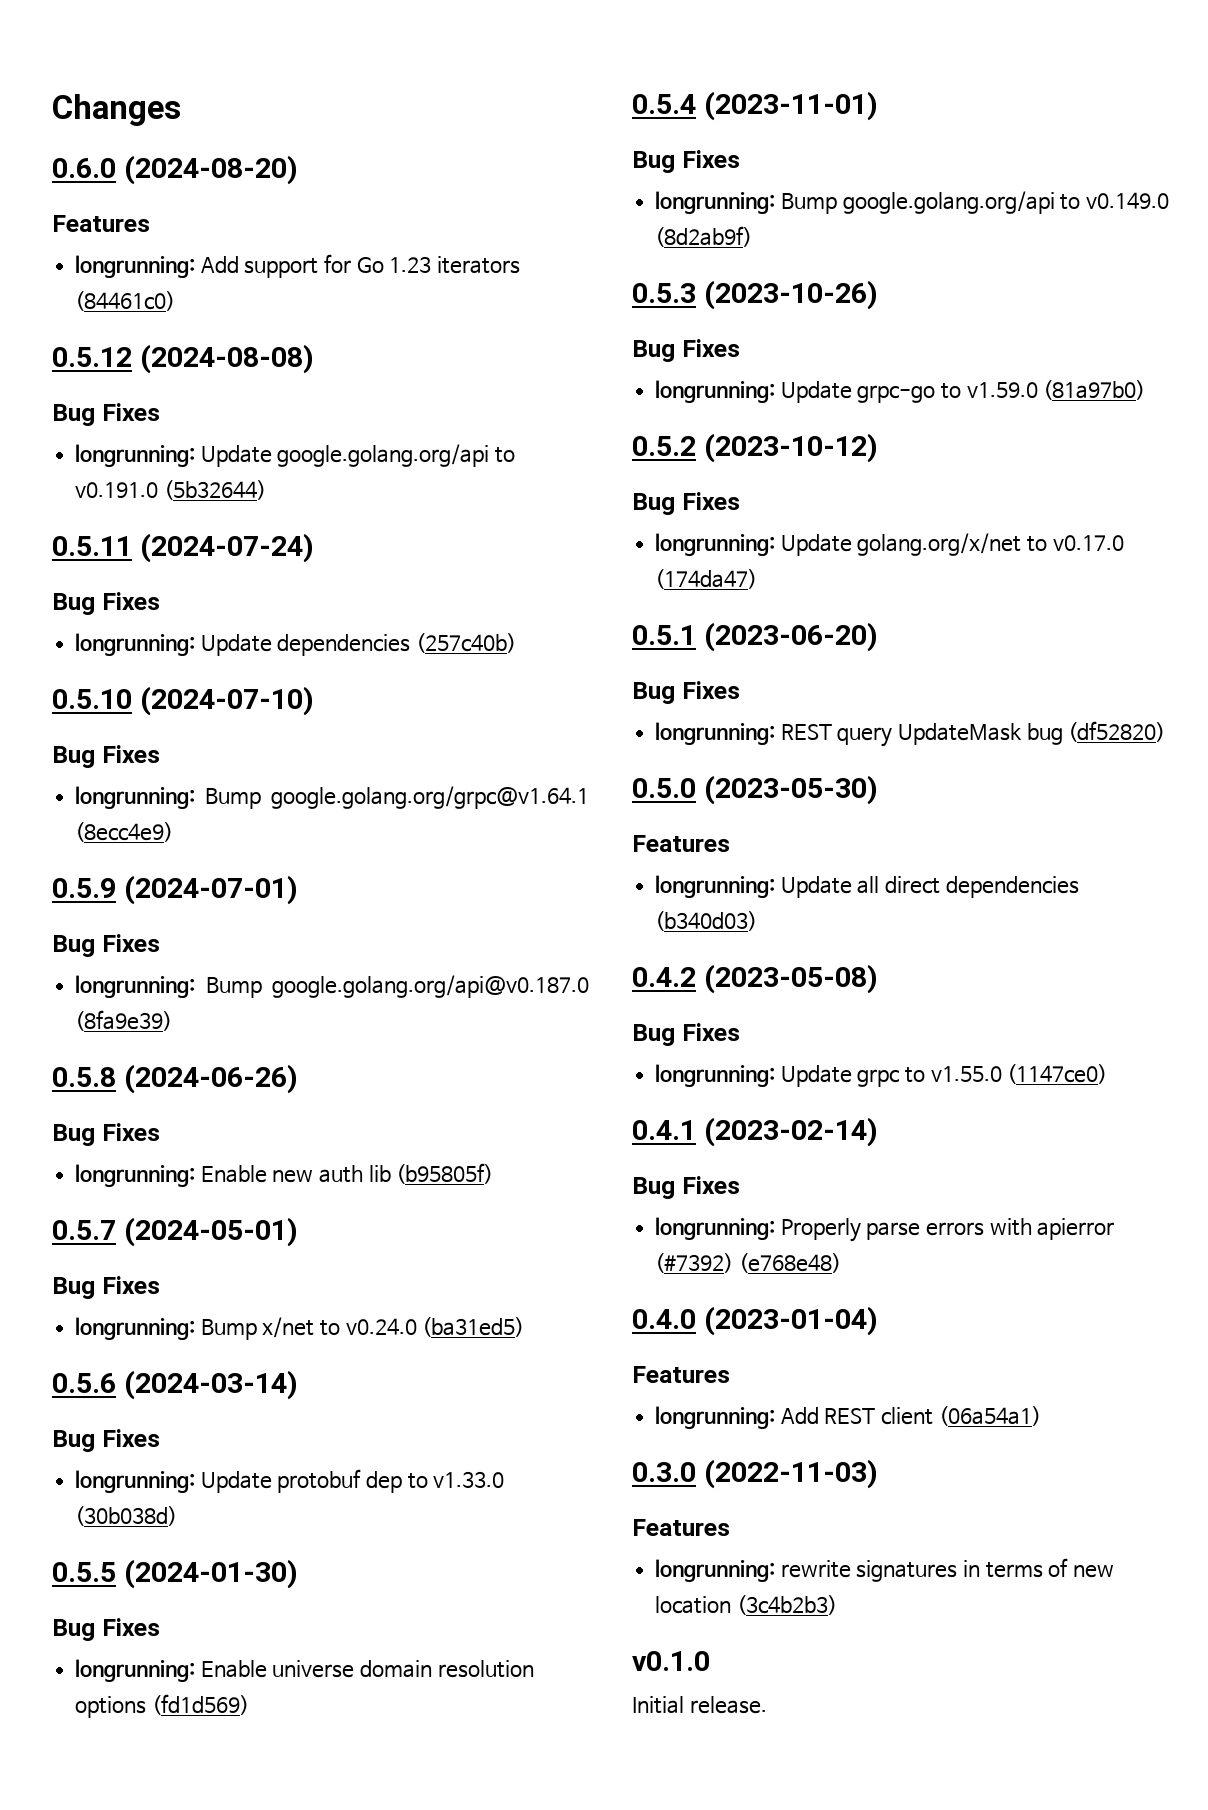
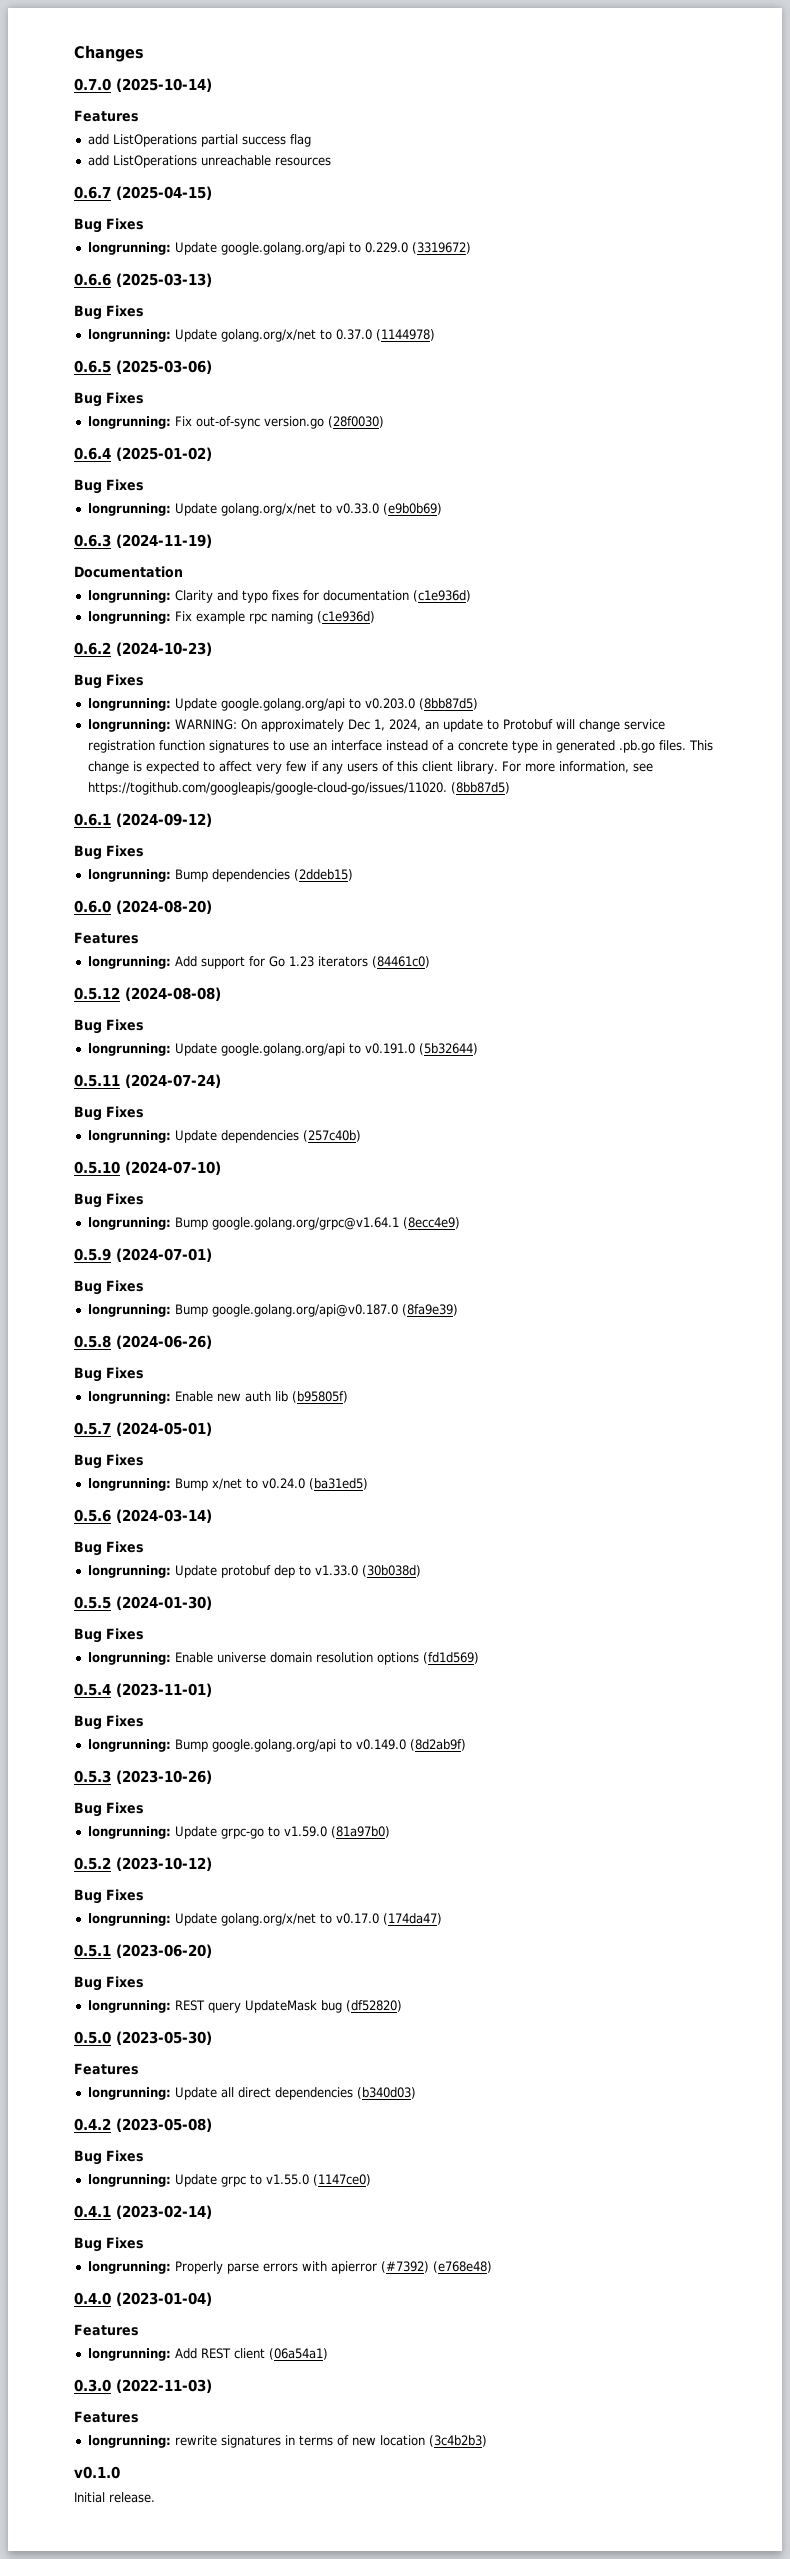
(181, 110) none -> [74,78,212,92] [74,110,139,122] [87,134,311,147] [87,155,331,168] [74,186,212,200] [74,218,144,233] [87,242,471,255] [74,273,212,287] [74,305,144,320] [87,329,435,342] [74,360,212,374] [74,392,144,407] [87,416,384,429] [74,447,212,461] [74,479,144,494] [87,503,442,516] [74,534,212,548] [74,566,183,578] [87,590,471,603] [87,611,375,624] [74,642,212,656] [74,674,144,689] [87,698,478,711] [87,719,665,732] [87,740,713,753] [87,761,653,774] [87,782,510,795] [74,813,212,827] [74,845,144,860] [87,869,353,882] // 0.7.0 (2025-10-14) // Features // add ListOperations partial success flag // add ListOperations unreachable resources // 0.6.7 (2025-04-15) // Bug Fixes // longrunning: Update google.golang.org/api to 0.229.0 (3319672) // 0.6.6 (2025-03-13) // Bug Fixes // longrunning: Update golang.org/x/net to 0.37.0 (1144978) // 0.6.5 (2025-03-06) // Bug Fixes // longrunning: Fix out-of-sync version.go (28f0030) // 0.6.4 (2025-01-02) // Bug Fixes // longrunning: Update golang.org/x/net to v0.33.0 (e9b0b69) // 0.6.3 (2024-11-19) // Documentation // longrunning: Clarity and typo fixes for documentation (c1e936d) // longrunning: Fix example rpc naming (c1e936d) // 0.6.2 (2024-10-23) // Bug Fixes // longrunning: Update google.golang.org/api to v0.203.0 (8bb87d5) // longrunning: WARNING: On approximately Dec 1, 2024, an update to Protobuf will change service registration function signatures to use an interface instead of a concrete type in generated .pb.go files. This change is expected to affect very few if any users of this client library. For more information, see https://togithub.com/googleapis/google-cloud-go/issues/11020. (8bb87d5) // 0.6.1 (2024-09-12) // Bug Fixes // longrunning: Bump dependencies (2ddeb15)

